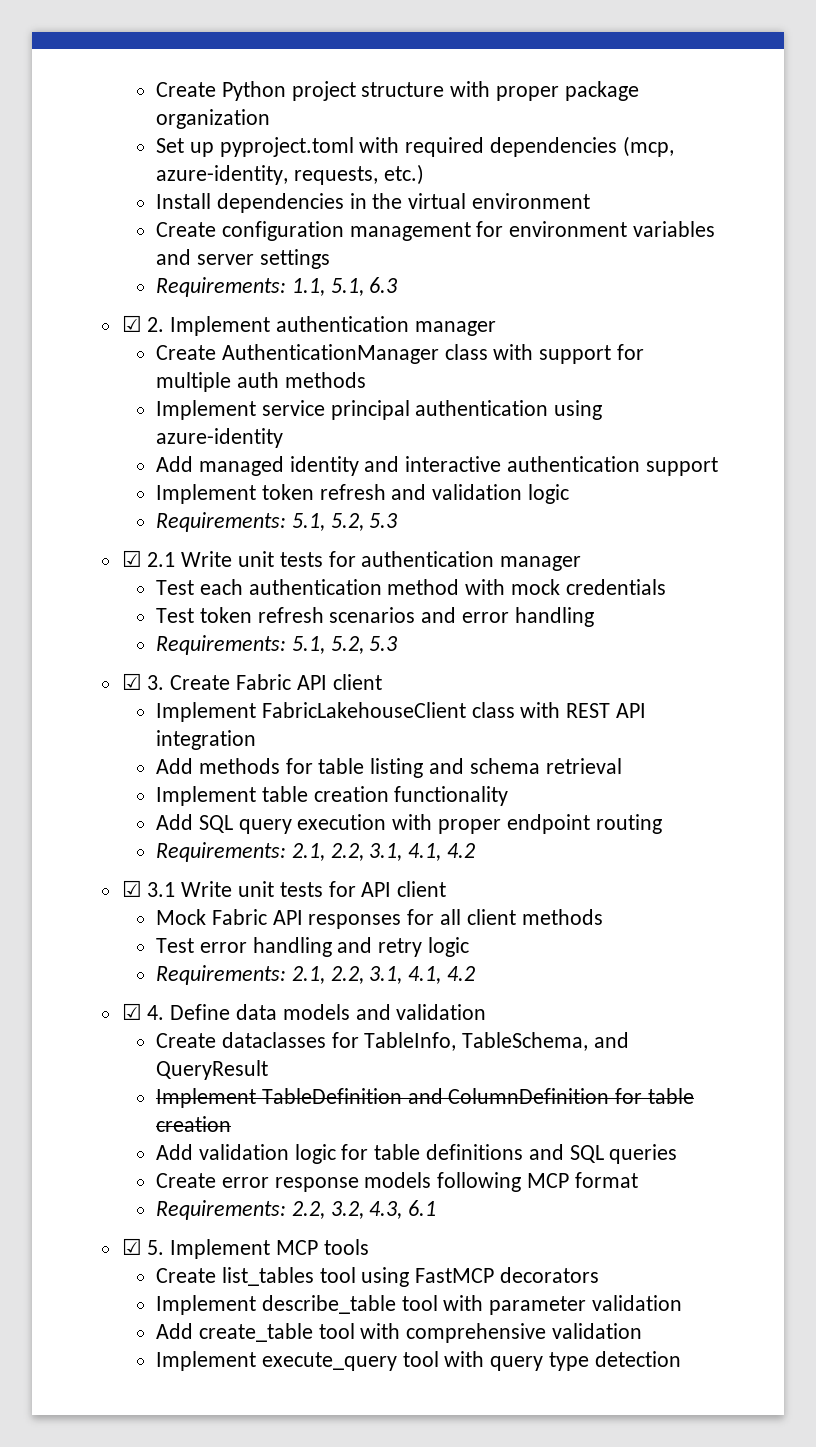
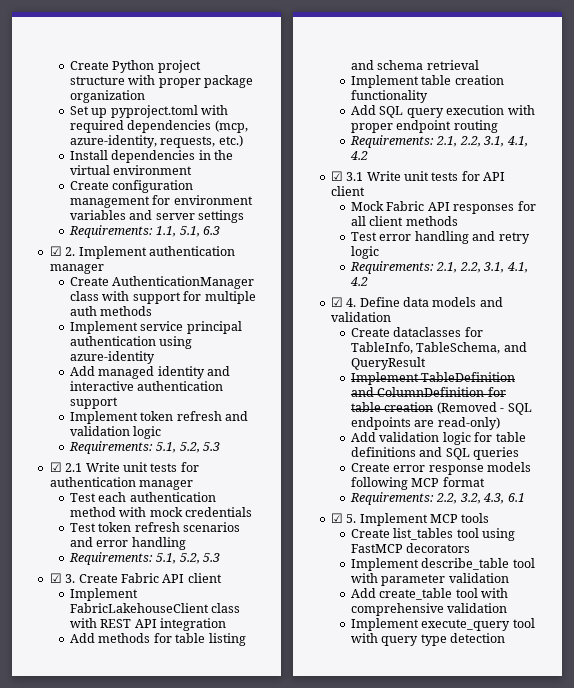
(231, 1124) none -> [436,402,532,415] [351,417,500,430] (Removed - SQL endpoints are read-only)

